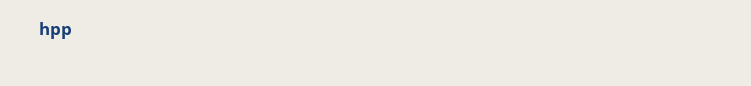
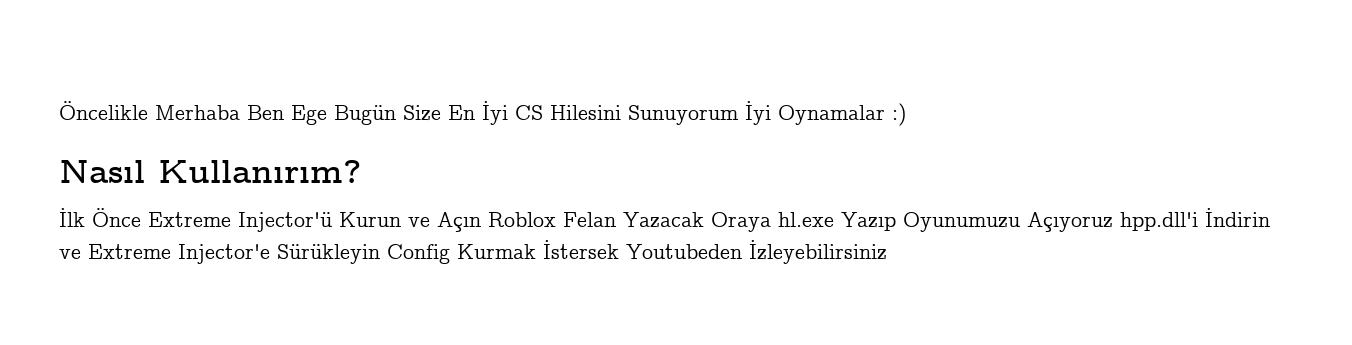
[39,22,72,39] hpp -> [59,101,907,126] [59,160,361,183] [59,208,1270,232] [59,240,887,264] Öncelikle Merhaba Ben Ege Bugün Size En İyi CS Hilesini Sunuyorum İyi Oynamalar :) // Nasıl Kullanırım? // İlk Önce Extreme Injector'ü Kurun ve Açın Roblox Felan Yazacak Oraya hl.exe Yazıp Oyunumuzu Açıyoruz hpp.dll'i İndirin ve Extreme Injector'e Sürükleyin Config Kurmak İstersek Youtubeden İzleyebilirsiniz

